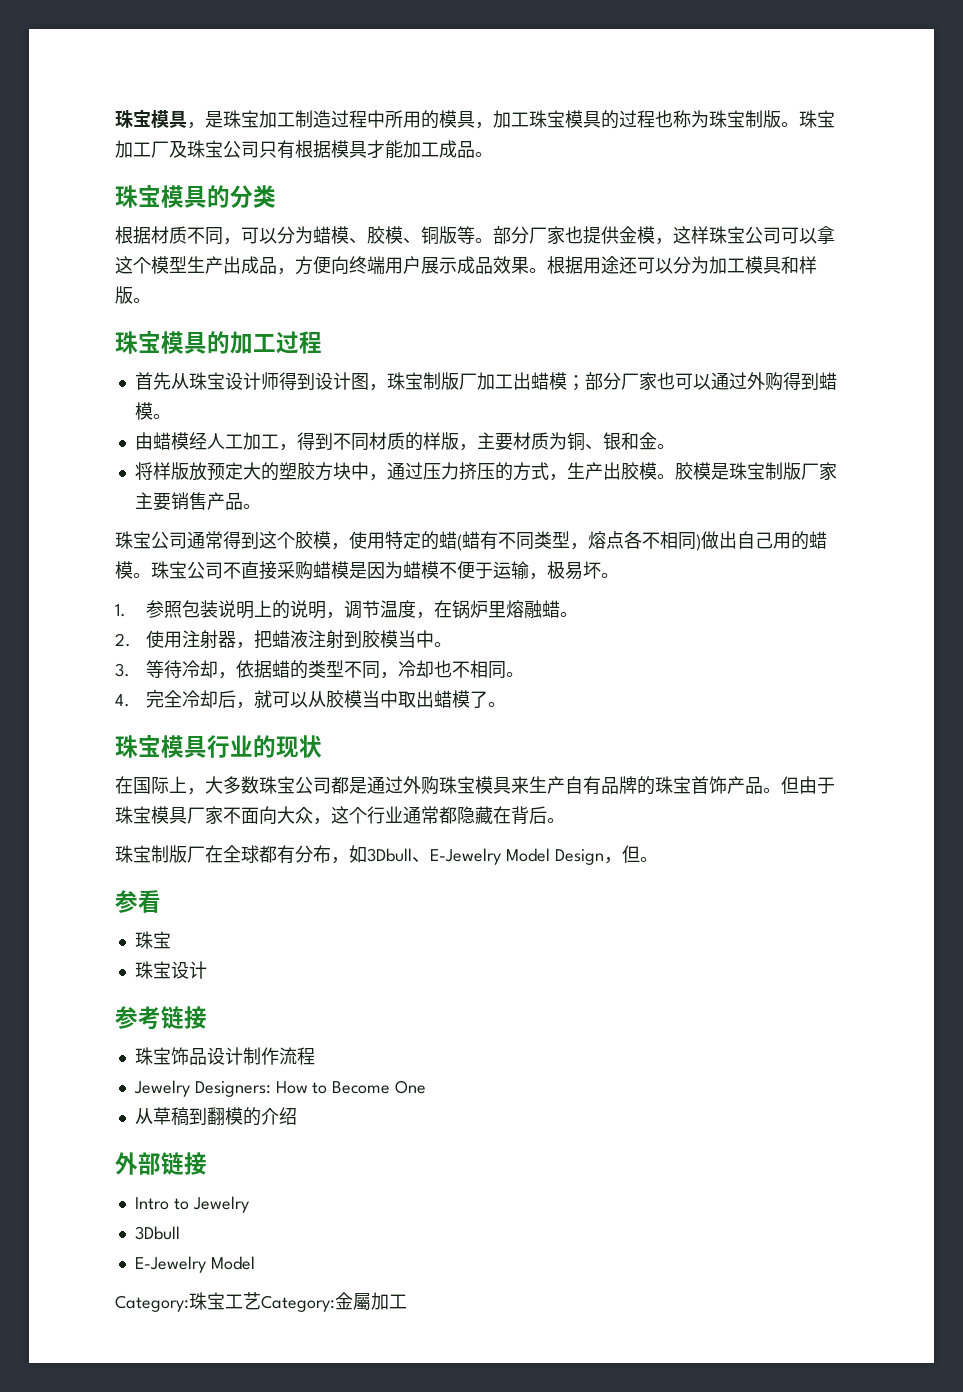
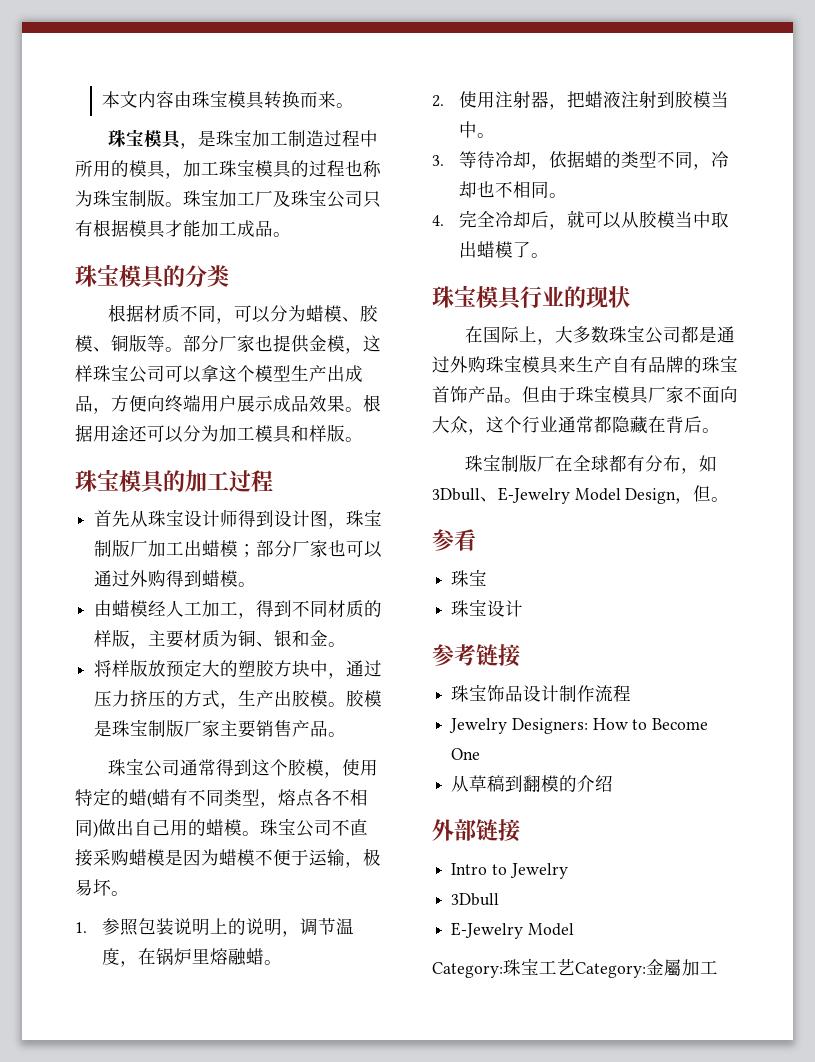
(115, 119) none -> [101,90,354,109] 本文内容由珠宝模具转换而来。 //

